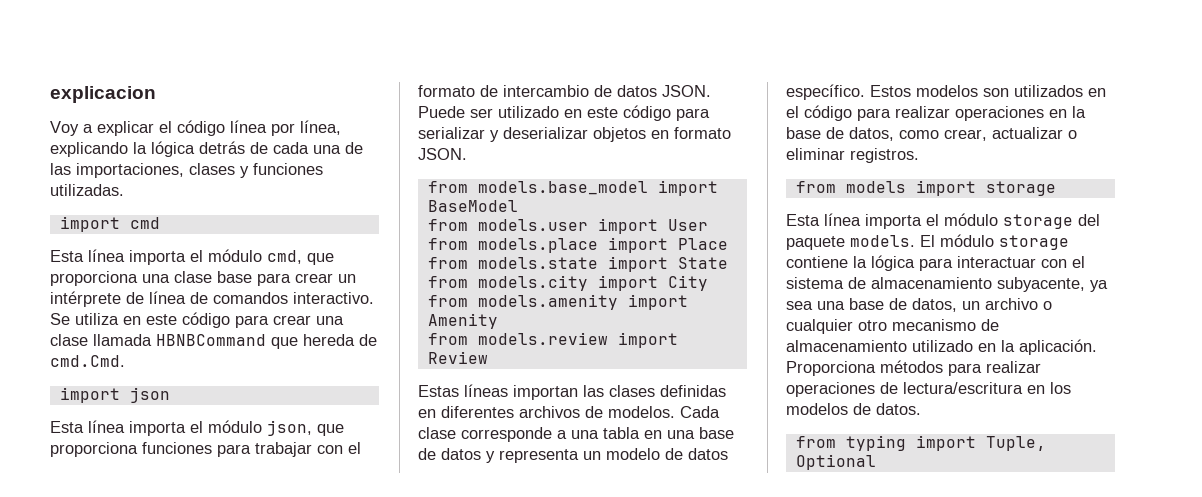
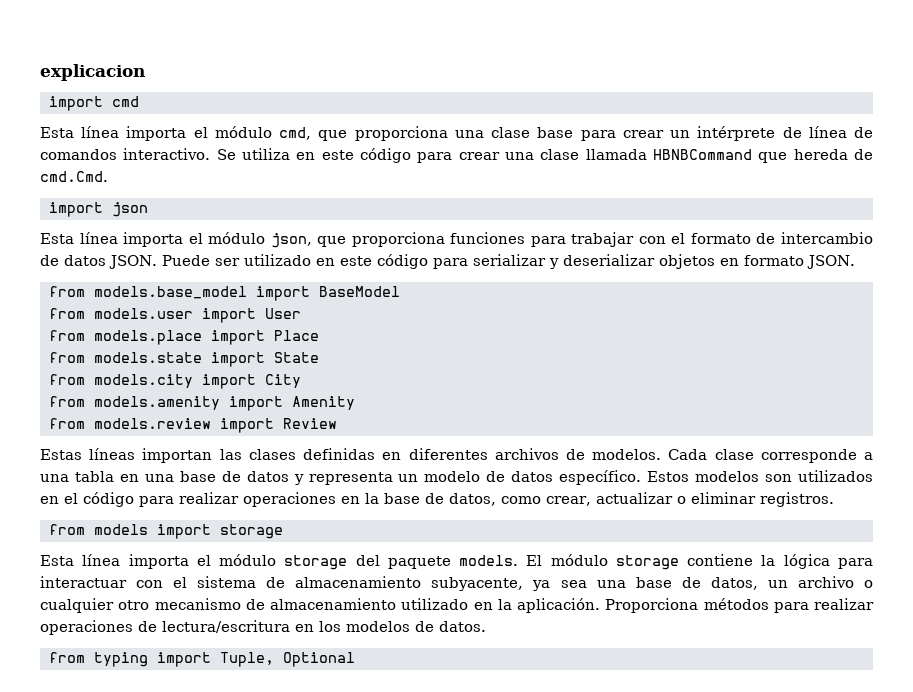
[50,120,341,136] [50,141,363,157] [50,163,323,178] [50,184,124,196] // Voy a explicar el código línea por línea, explicando la lógica detrás de cada una de las importaciones, clases y funciones utilizadas. -> (145, 72) none

